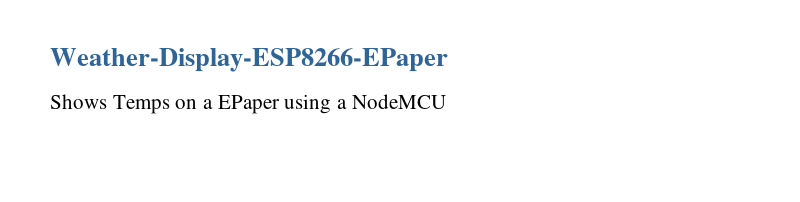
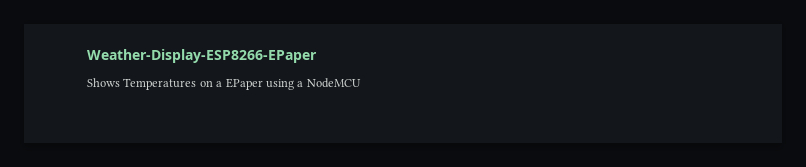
[112,95,170,114] Temps -> [123,78,197,90] Temperatures

